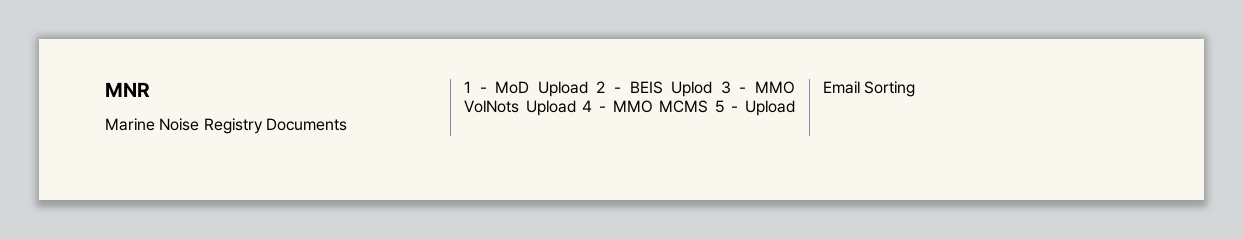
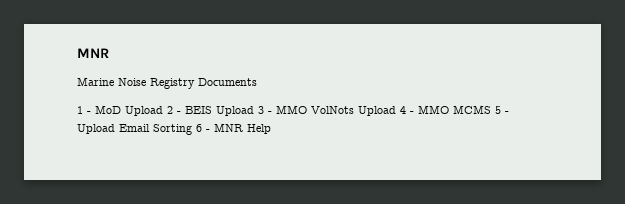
[671,81,713,97] Uplod -> [216,106,254,116] Upload
(916, 89) none -> [196,123,271,134] 6 - MNR Help

